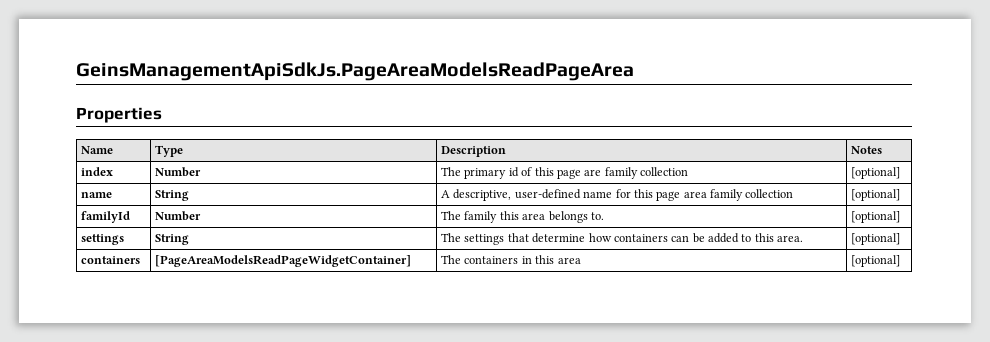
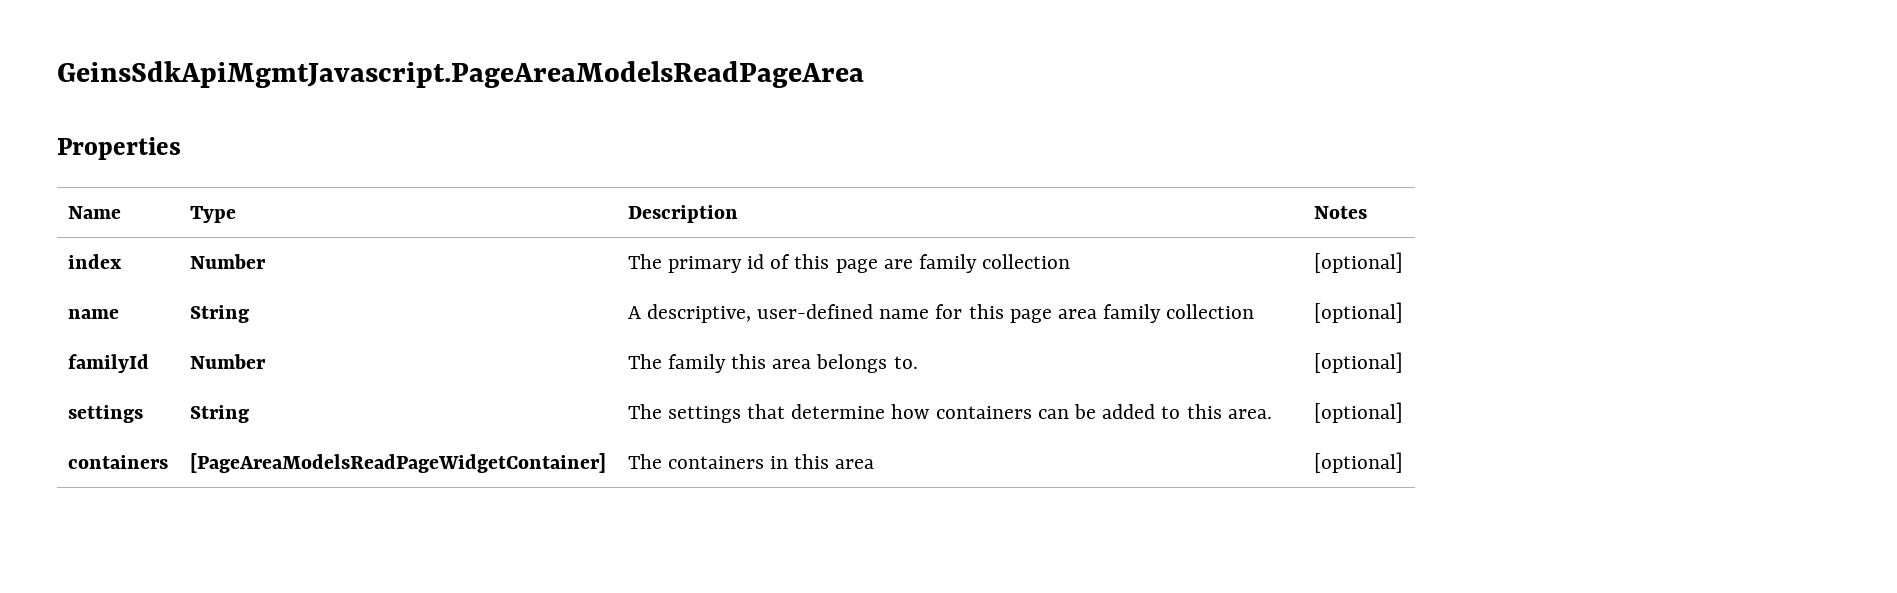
[76,62,634,81] GeinsManagementApiSdkJs.PageAreaModelsReadPageArea -> [57,61,864,88] GeinsSdkApiMgmtJavascript.PageAreaModelsReadPageArea

